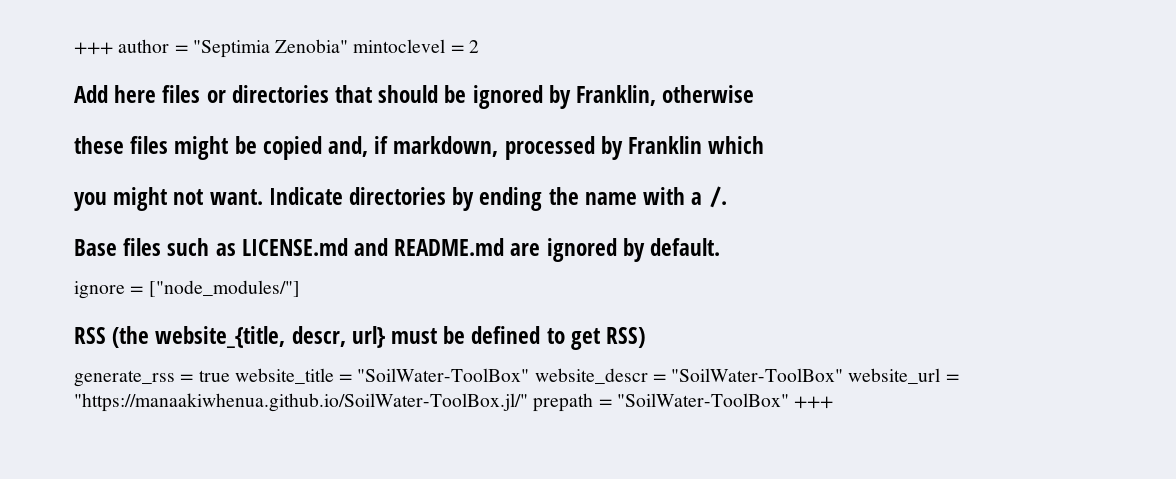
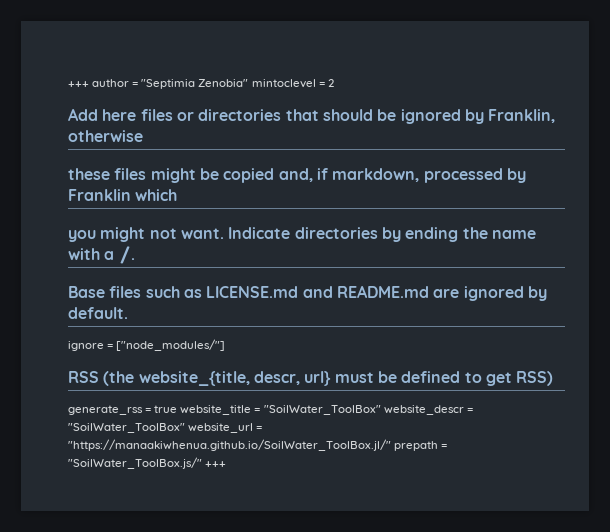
[357,368,530,382] "SoilWater-ToolBox" -> [263,405,381,415] "SoilWater_ToolBox"
[671,368,844,382] "SoilWater-ToolBox" -> [68,423,185,433] "SoilWater_ToolBox"
[74,393,528,412] "https://manaakiwhenua.github.io/SoilWater-ToolBox.jl/" -> [68,439,391,451] "https://manaakiwhenua.github.io/SoilWater_ToolBox.jl/"
[616,393,789,407] "SoilWater-ToolBox" -> [68,457,202,469] "SoilWater_ToolBox.js/"

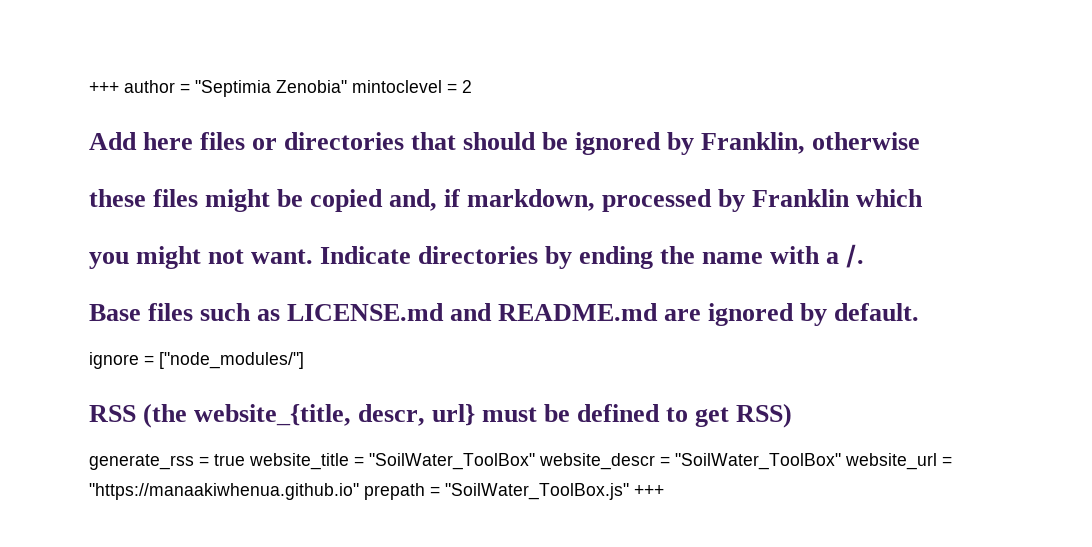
[68,439,391,451] "https://manaakiwhenua.github.io/SoilWater_ToolBox.jl/" -> [89,483,359,500] "https://manaakiwhenua.github.io"
[68,457,202,469] "SoilWater_ToolBox.js/" -> [445,483,629,500] "SoilWater_ToolBox.js"

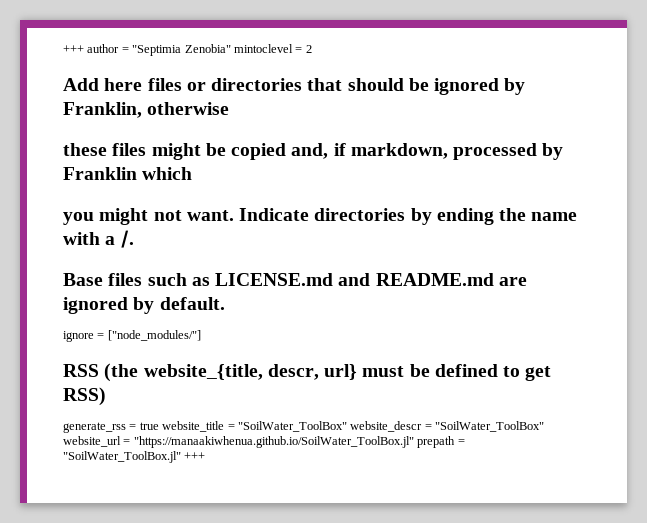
[89,483,359,500] "https://manaakiwhenua.github.io" -> [133,436,414,448] "https://manaakiwhenua.github.io/SoilWater_ToolBox.jl"
[445,483,629,500] "SoilWater_ToolBox.js" -> [63,451,181,463] "SoilWater_ToolBox.jl"

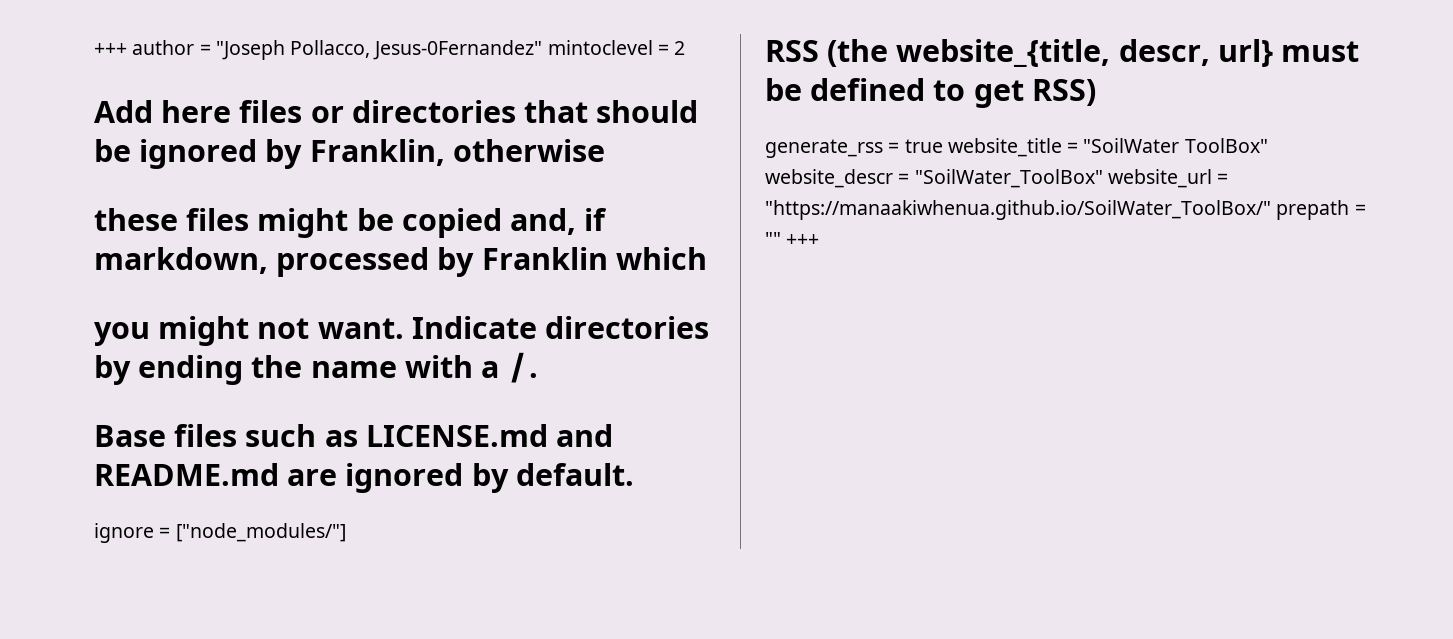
[132,44,231,56] "Septimia Zenobia" -> [215,40,543,60] "Joseph Pollacco, Jesus-0Fernandez"
[237,421,347,432] "SoilWater_ToolBox" -> [1083,138,1268,153] "SoilWater ToolBox"
[133,436,414,448] "https://manaakiwhenua.github.io/SoilWater_ToolBox.jl" -> [765,200,1271,220] "https://manaakiwhenua.github.io/SoilWater_ToolBox/"
[63,451,181,463] "SoilWater_ToolBox.jl" -> [765,232,781,246] ""

